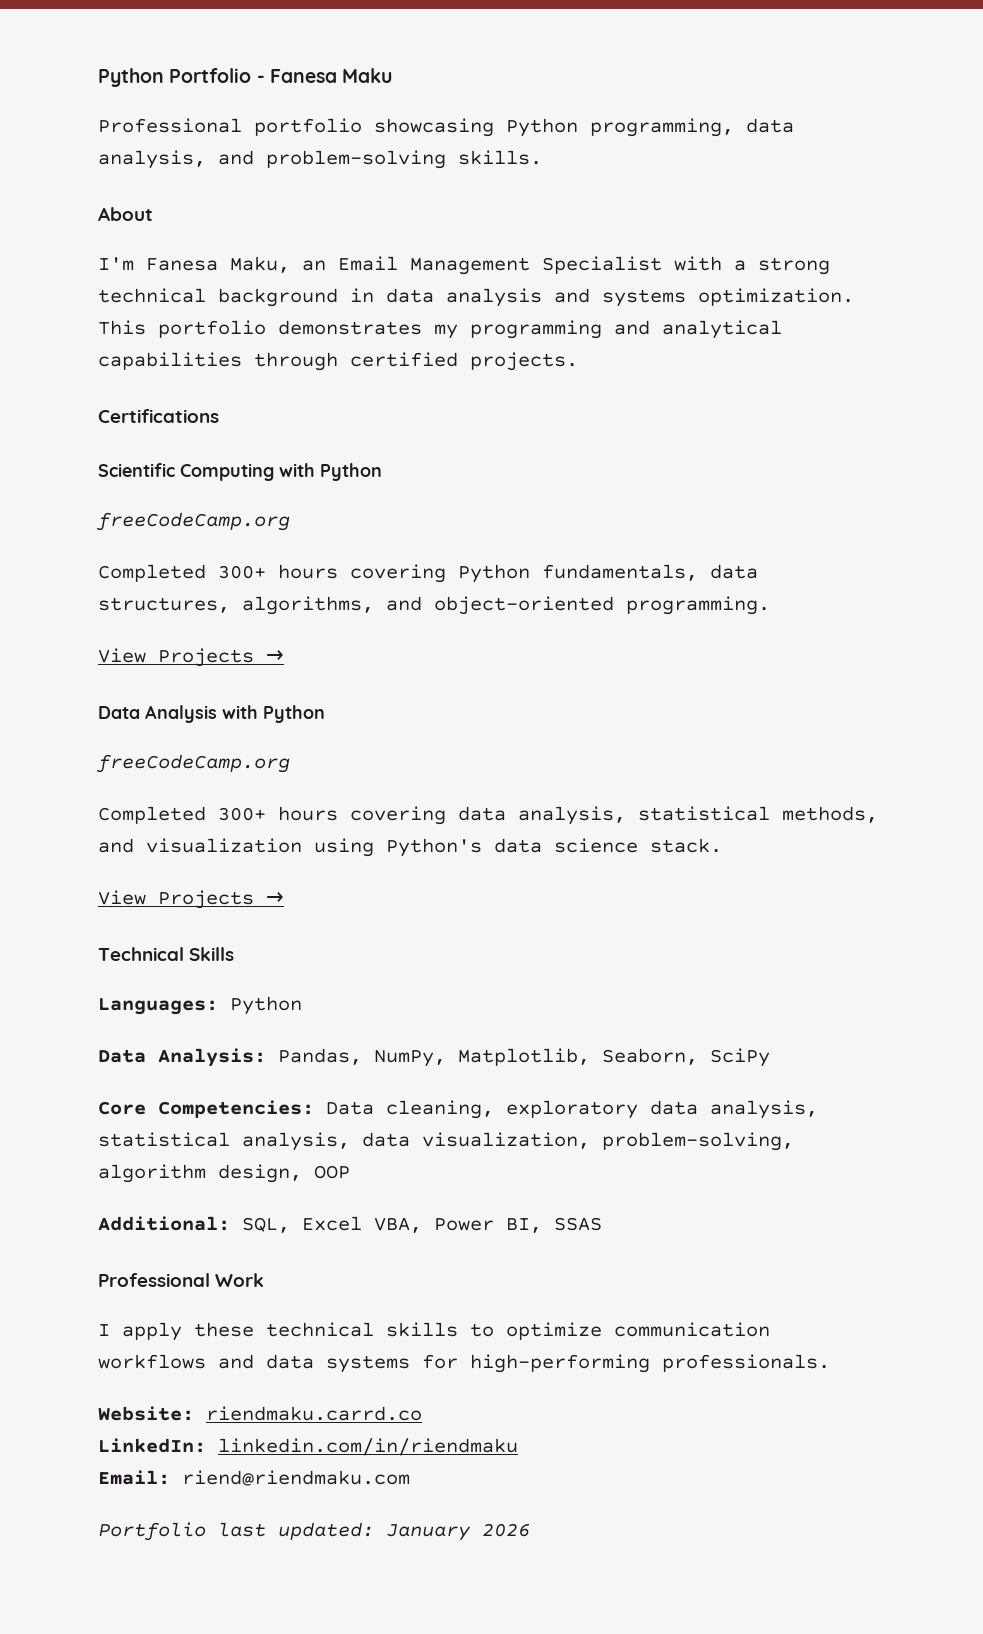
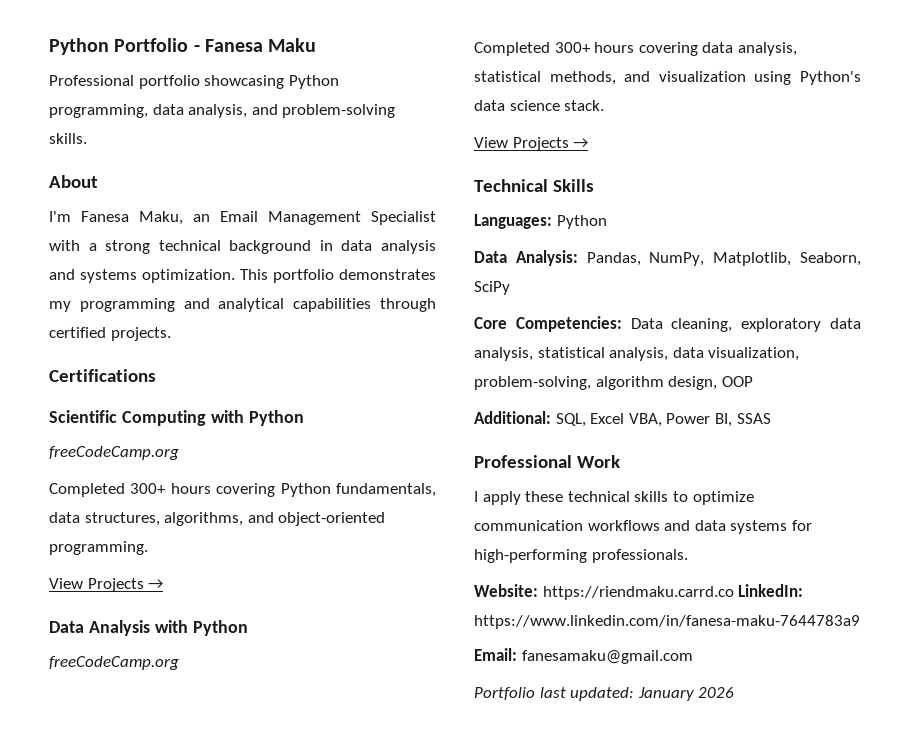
[206,1406,422,1421] [98,1438,518,1456] riendmaku.carrd.co // LinkedIn: linkedin.com/in/riendmaku -> [542,584,804,600] [474,615,860,629] https://riendmaku.carrd.co LinkedIn: https://www.linkedin.com/in/fanesa-maku-7644783a9
[182,1470,410,1486] riend@riendmaku.com -> [521,650,693,664] fanesamaku@gmail.com

